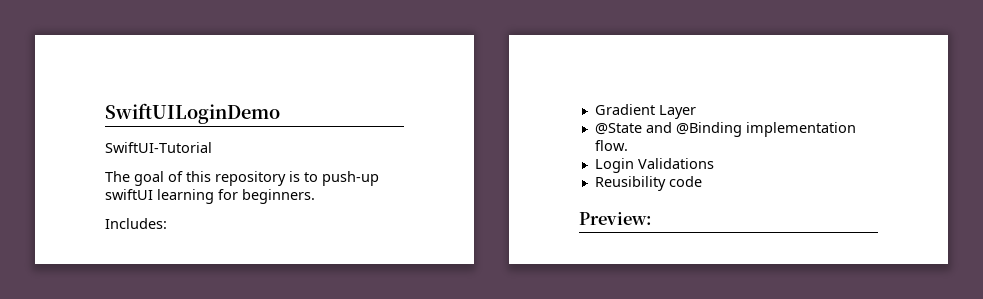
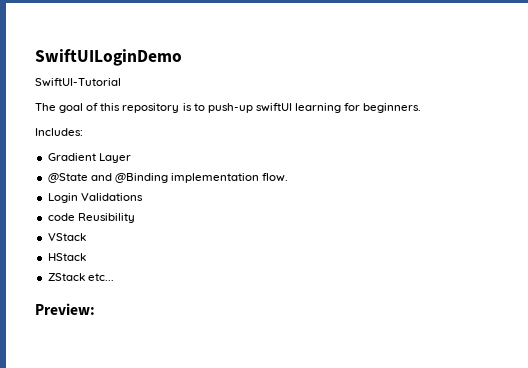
(714, 163) none -> [47,213,75,221] code
[668,176,702,187] code -> [47,233,86,241] [47,253,86,261] [47,273,114,281] // VStack // HStack // ZStack etc...

